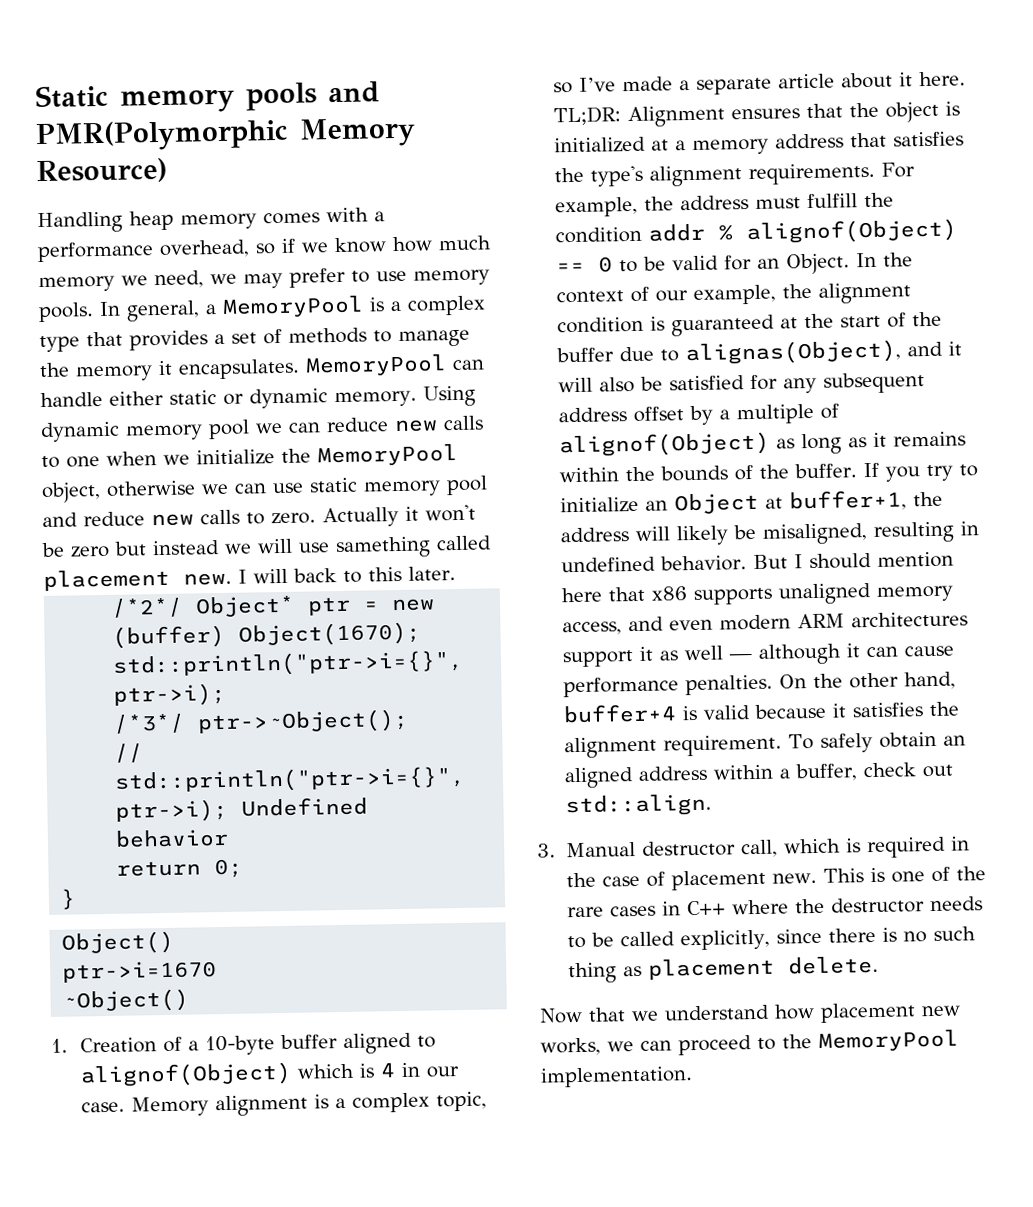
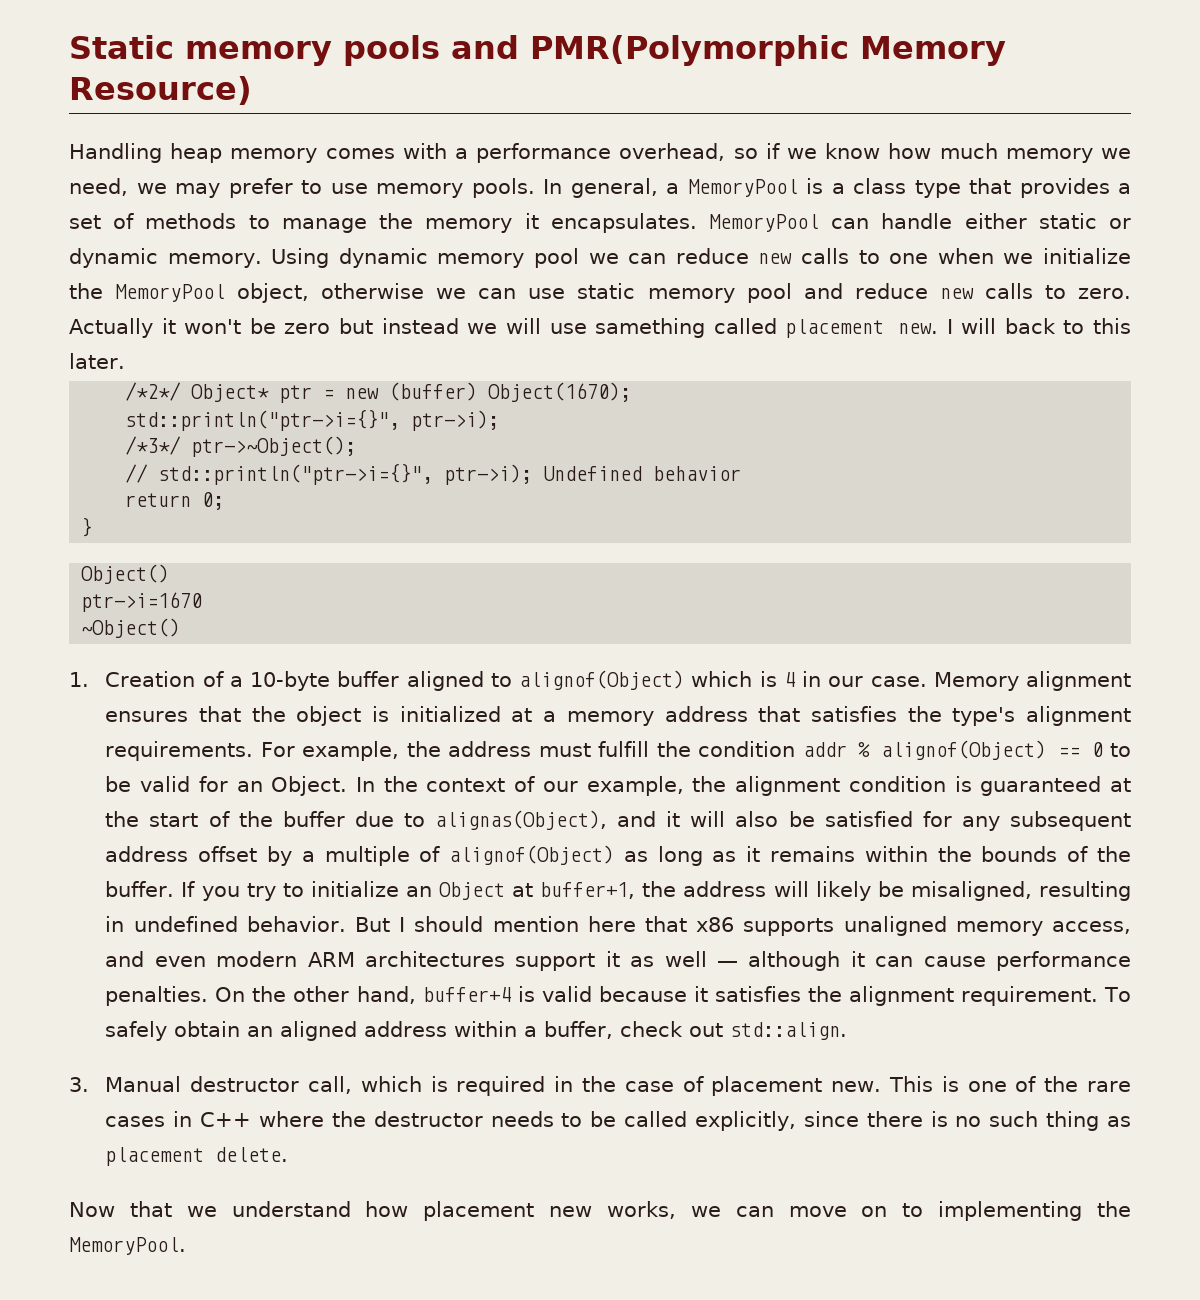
[407,295,486,316] complex -> [853,178,906,194] class
[314,1091,488,1113] [553,71,967,95] [553,105,726,128] is a complex topic, so I’ve made a separate article about it here. TL;DR: Alignment -> (1131, 681) none
[678,1029,959,1056] [540,1066,693,1088] proceed to the MemoryPool implementation. -> [788,1201,1132,1221] [69,1237,186,1255] move on to implementing the MemoryPool.

